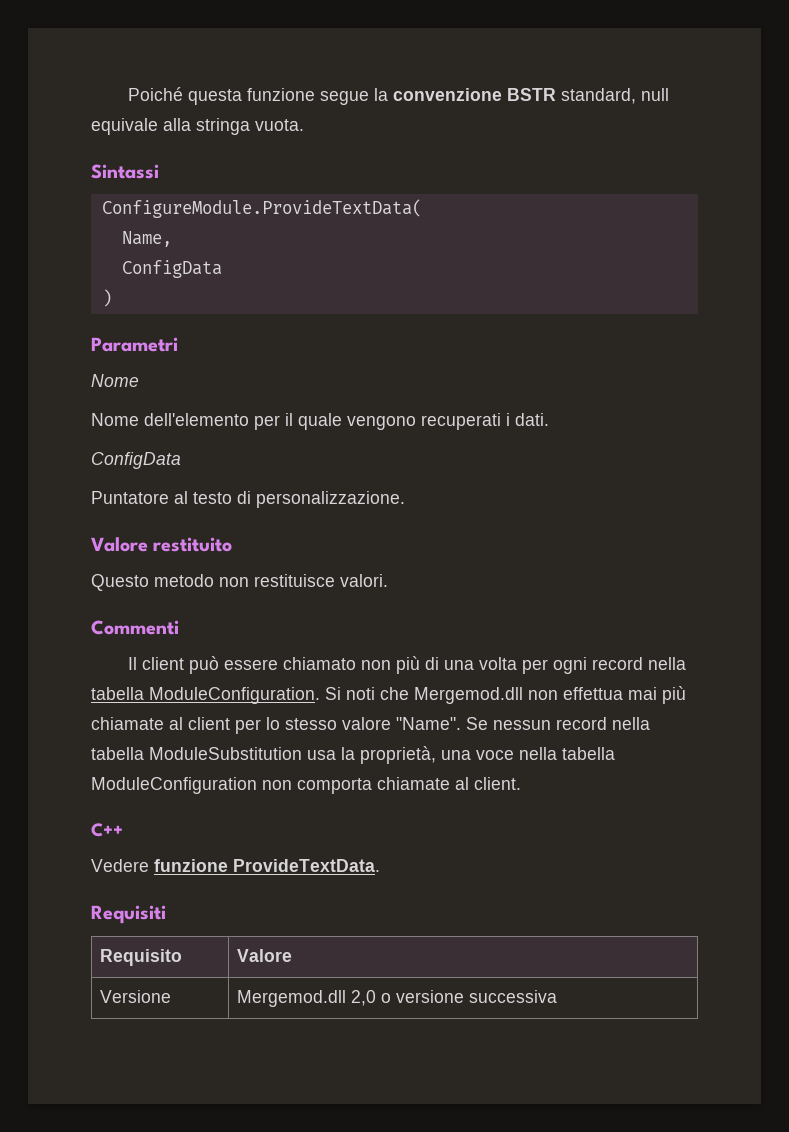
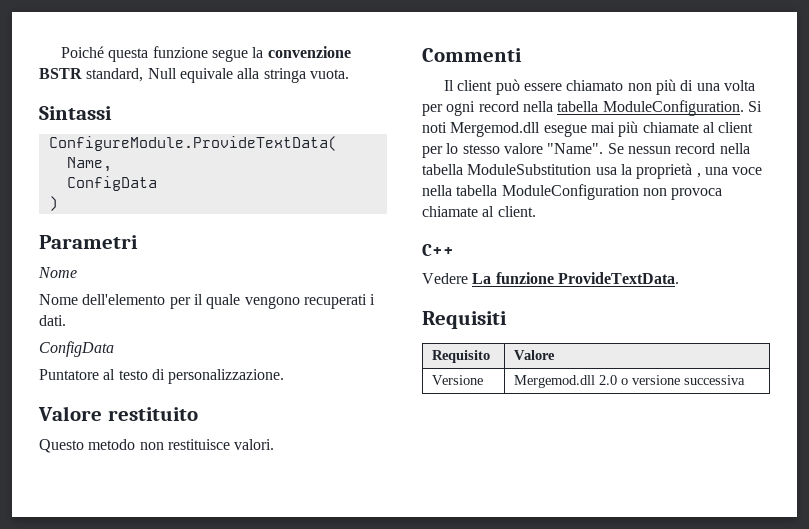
[641,88,670,101] null -> [147,68,177,79] Null
[380,687,623,704] che Mergemod.dll non effettua -> [450,122,587,137] Mergemod.dll esegue
[360,746,436,764] proprietà, -> [636,163,701,179] proprietà ,
[297,778,372,794] comporta -> [671,188,723,200] provoca
(149, 865) none -> [472,273,492,284] La
[350,990,376,1006] 2,0 -> [599,375,618,385] 2.0

